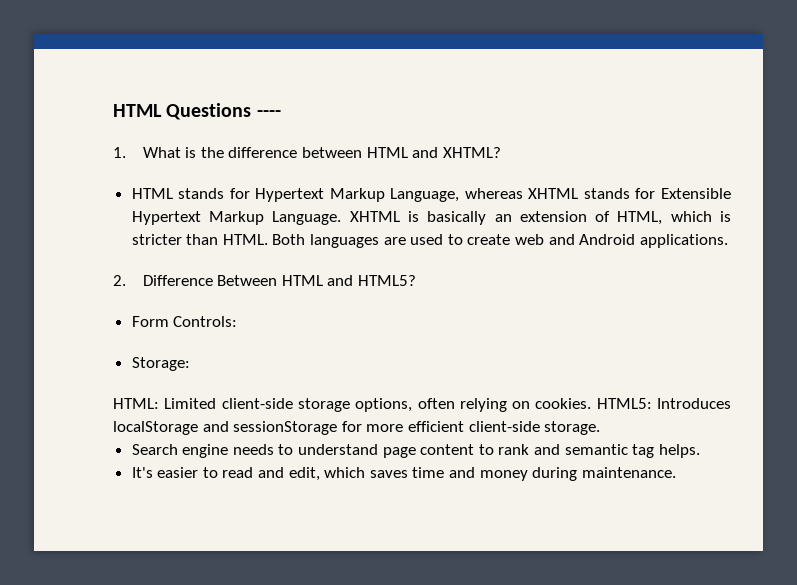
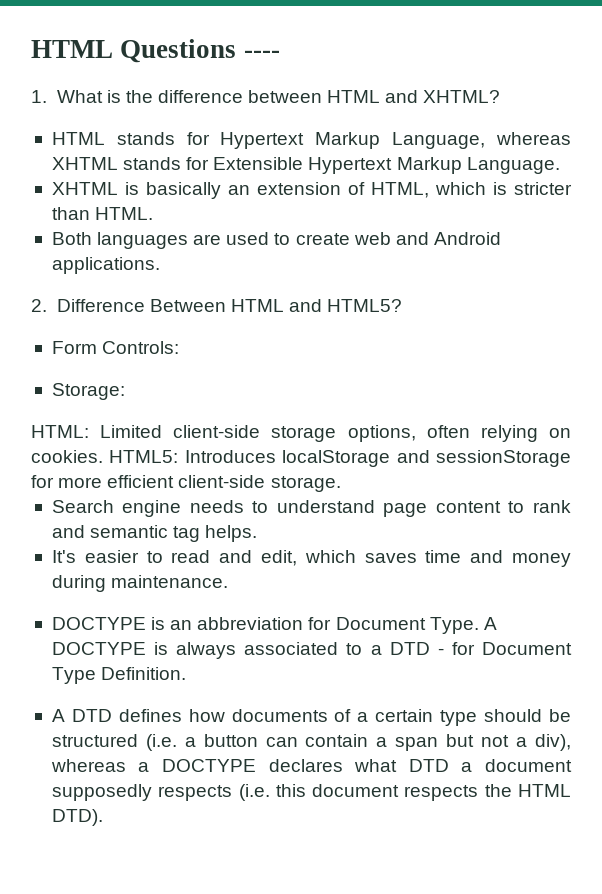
(342, 218) none -> (560, 165) //
(268, 239) none -> (154, 213) //
(676, 472) none -> [51,617,497,634] [51,642,572,659] [51,667,187,684] [51,709,572,726] [51,734,571,751] [50,759,572,772] [51,784,572,801] [51,809,103,826] // DOCTYPE is an abbreviation for Document Type. A DOCTYPE is always associated to a DTD - for Document Type Definition. // A DTD defines how documents of a certain type should be structured (i.e. a button can contain a span but not a div), whereas a DOCTYPE declares what DTD a document supposedly respects (i.e. this document respects the HTML DTD).

